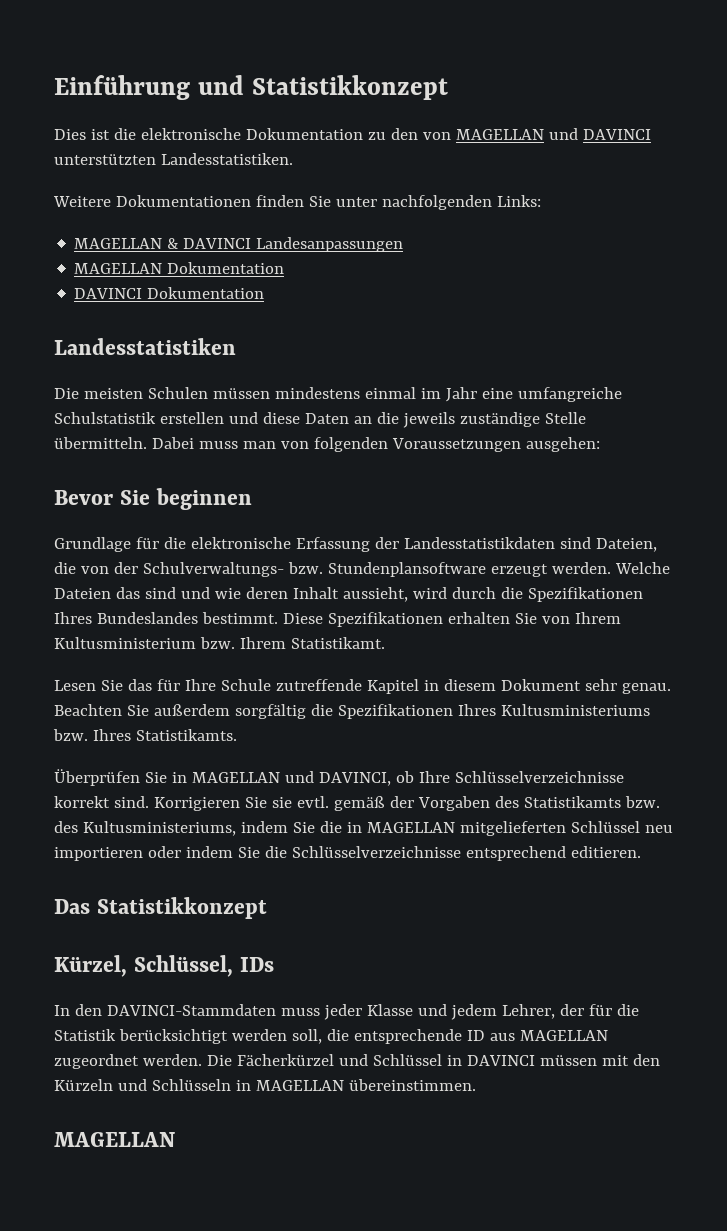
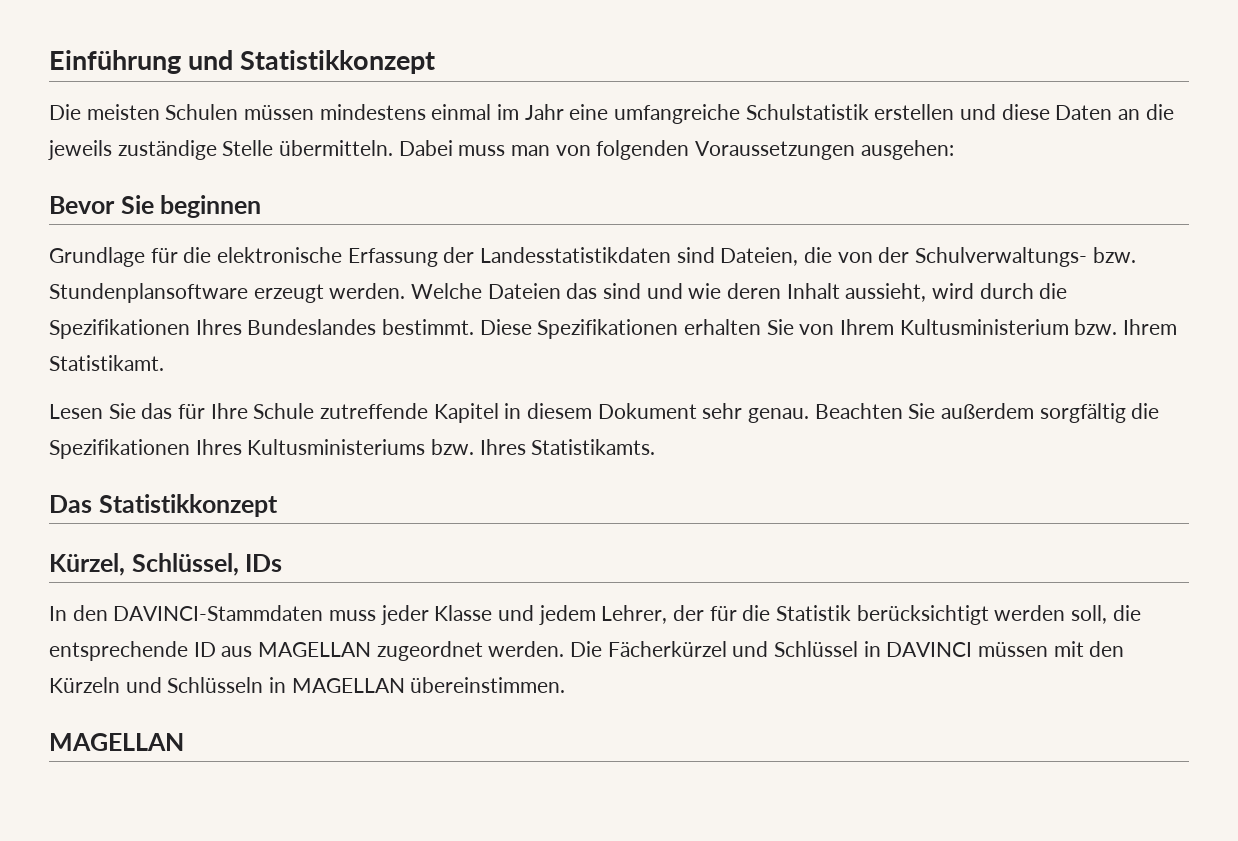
[54,128,651,140] [54,153,293,165] [53,195,541,210] [74,237,404,252] [74,262,285,274] [74,287,265,299] [54,338,236,355] // Dies ist die elektronische Dokumentation zu den von MAGELLAN und DAVINCI unterstützten Landesstatistiken. // Weitere Dokumentationen finden Sie unter nachfolgenden Links: // MAGELLAN & DAVINCI Landesanpassungen // MAGELLAN Dokumentation // DAVINCI Dokumentation // Landesstatistiken -> (436, 62) none
[54,769,624,786] [54,796,660,811] [54,821,673,836] [54,846,641,861] // Überprüfen Sie in MAGELLAN und DAVINCI, ob Ihre Schlüsselverzeichnisse korrekt sind. Korrigieren Sie sie evtl. gemäß der Vorgaben des Statistikamts bzw. des Kultusministeriums, indem Sie die in MAGELLAN mitgelieferten Schlüssel neu importieren oder indem Sie die Schlüsselverzeichnisse entsprechend editieren. -> (656, 447) none

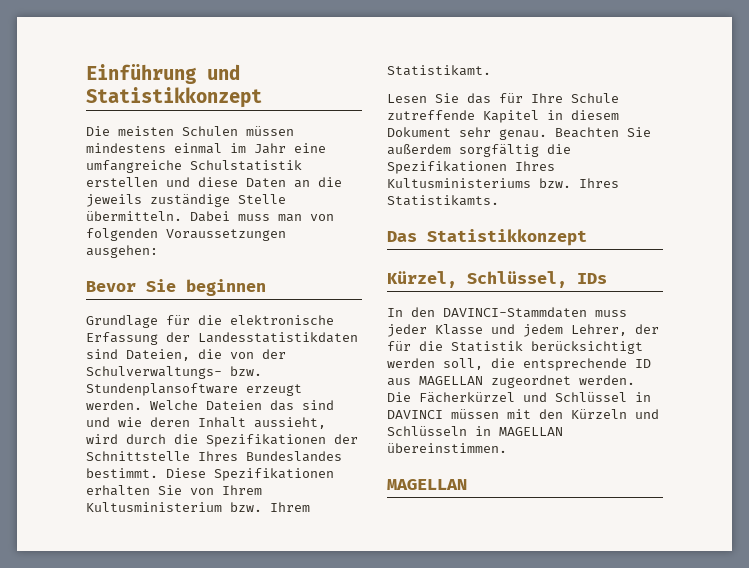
(190, 329) none -> [334,434,358,444] [86,451,190,461] der Schnittstelle

